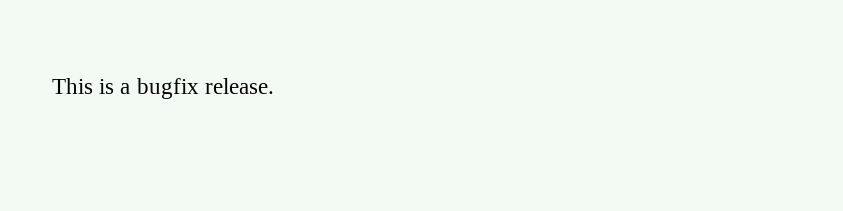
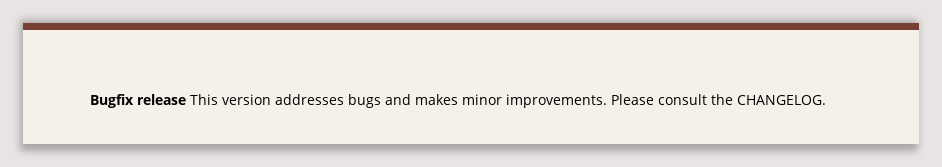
[52,78,274,99] This is a bugfix release. -> [90,94,826,108] Bugfix release This version addresses bugs and makes minor improvements. Please consult the CHANGELOG.

